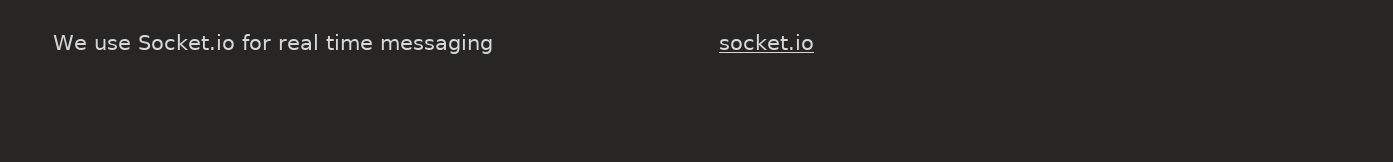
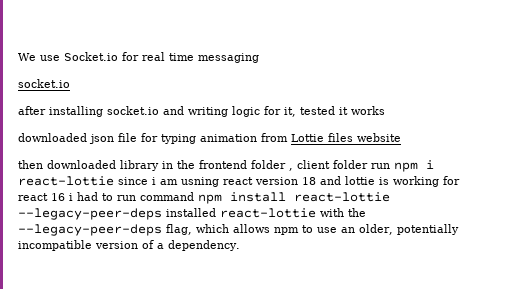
(814, 42) none -> [18,106,385,117] [18,133,401,144] [18,160,434,172] [18,176,460,187] [18,192,390,204] [18,208,366,220] [18,224,459,236] [18,240,240,251] // after installing socket.io and writing logic for it, tested it works // downloaded json file for typing animation from Lottie files website // then downloaded library in the frontend folder , client folder run npm i react-lottie since i am usning react version 18 and lottie is working for react 16 i had to run command npm install react-lottie --legacy-peer-deps installed react-lottie with the --legacy-peer-deps flag, which allows npm to use an older, potentially incompatible version of a dependency.

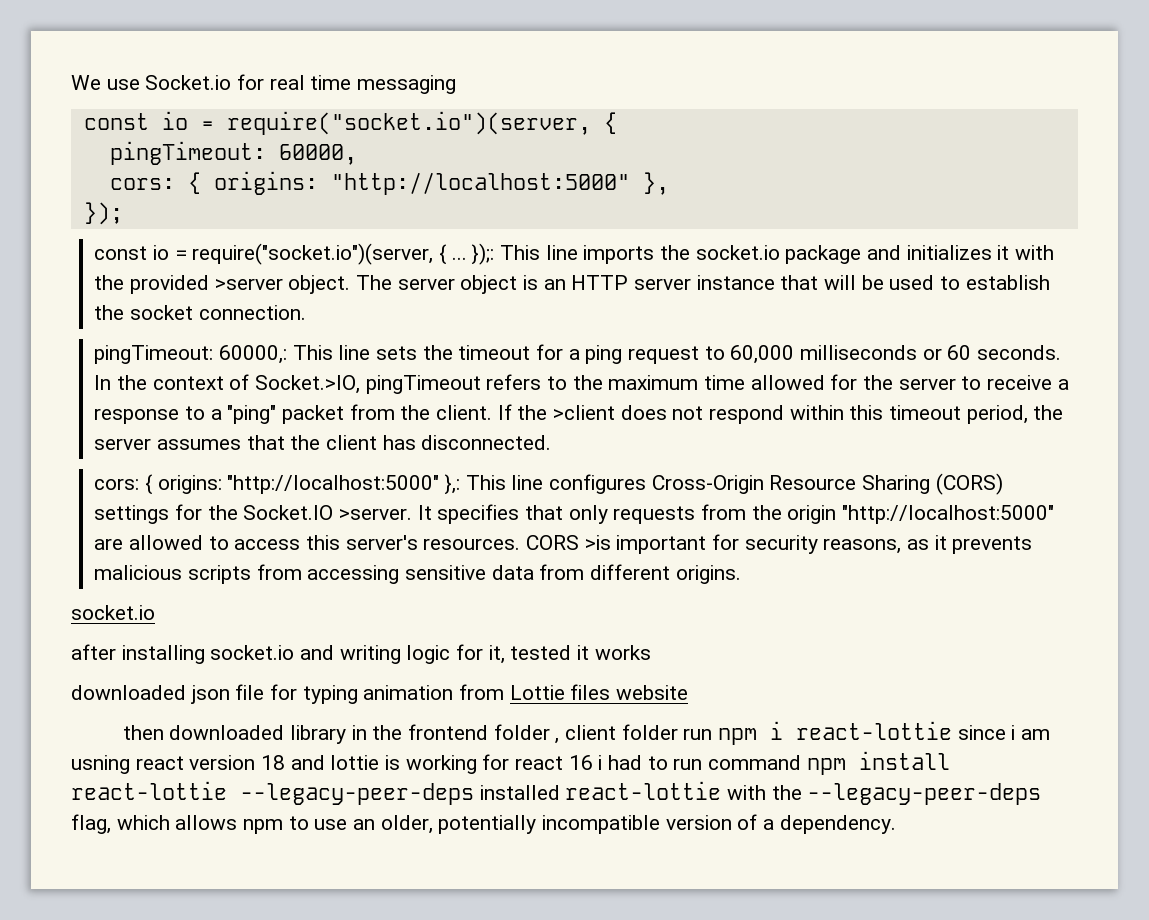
(259, 58) none -> [83,111,617,135] [109,141,357,165] [109,171,669,195] [83,202,123,225] [94,243,1054,265] [94,275,1050,294] [94,305,306,320] [94,344,1061,364] [94,374,1069,394] [94,404,1064,424] [94,435,552,450] [94,473,1003,495] [94,504,1054,524] [94,534,1033,554] [94,564,741,584] // const io = require("socket.io")(server, { // pingTimeout: 60000, // cors: { origins: "http://localhost:5000" }, // }); // const io = require("socket.io")(server, { ... });: This line imports the socket.io package and initializes it with the provided >server object. The server object is an HTTP server instance that will be used to establish the socket connection. // pingTimeout: 60000,: This line sets the timeout for a ping request to 60,000 milliseconds or 60 seconds. In the context of Socket.>IO, pingTimeout refers to the maximum time allowed for the server to receive a response to a "ping" packet from the client. If the >client does not respond within this timeout period, the server assumes that the client has disconnected. // cors: { origins: "http://localhost:5000" },: This line configures Cross-Origin Resource Sharing (CORS) settings for the Socket.IO >server. It specifies that only requests from the origin "http://localhost:5000" are allowed to access this server's resources. CORS >is important for security reasons, as it prevents malicious scripts from accessing sensitive data from different origins.

